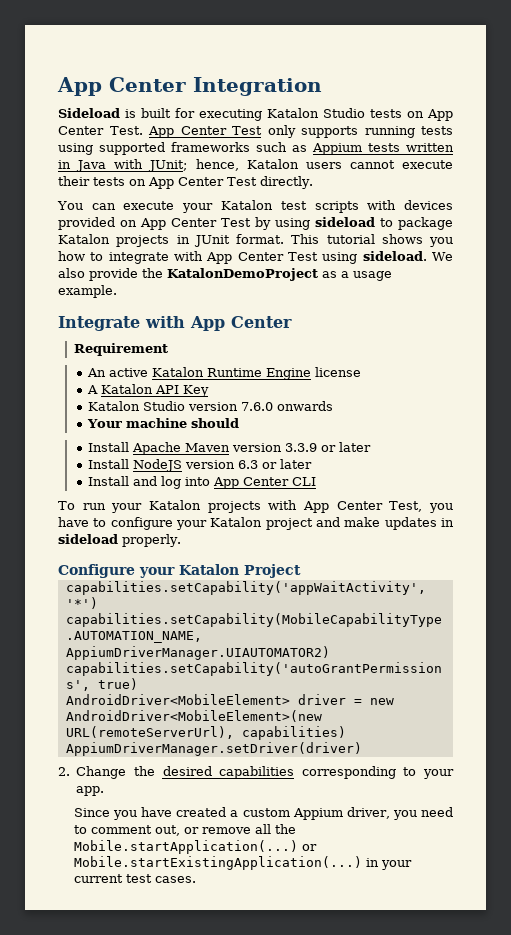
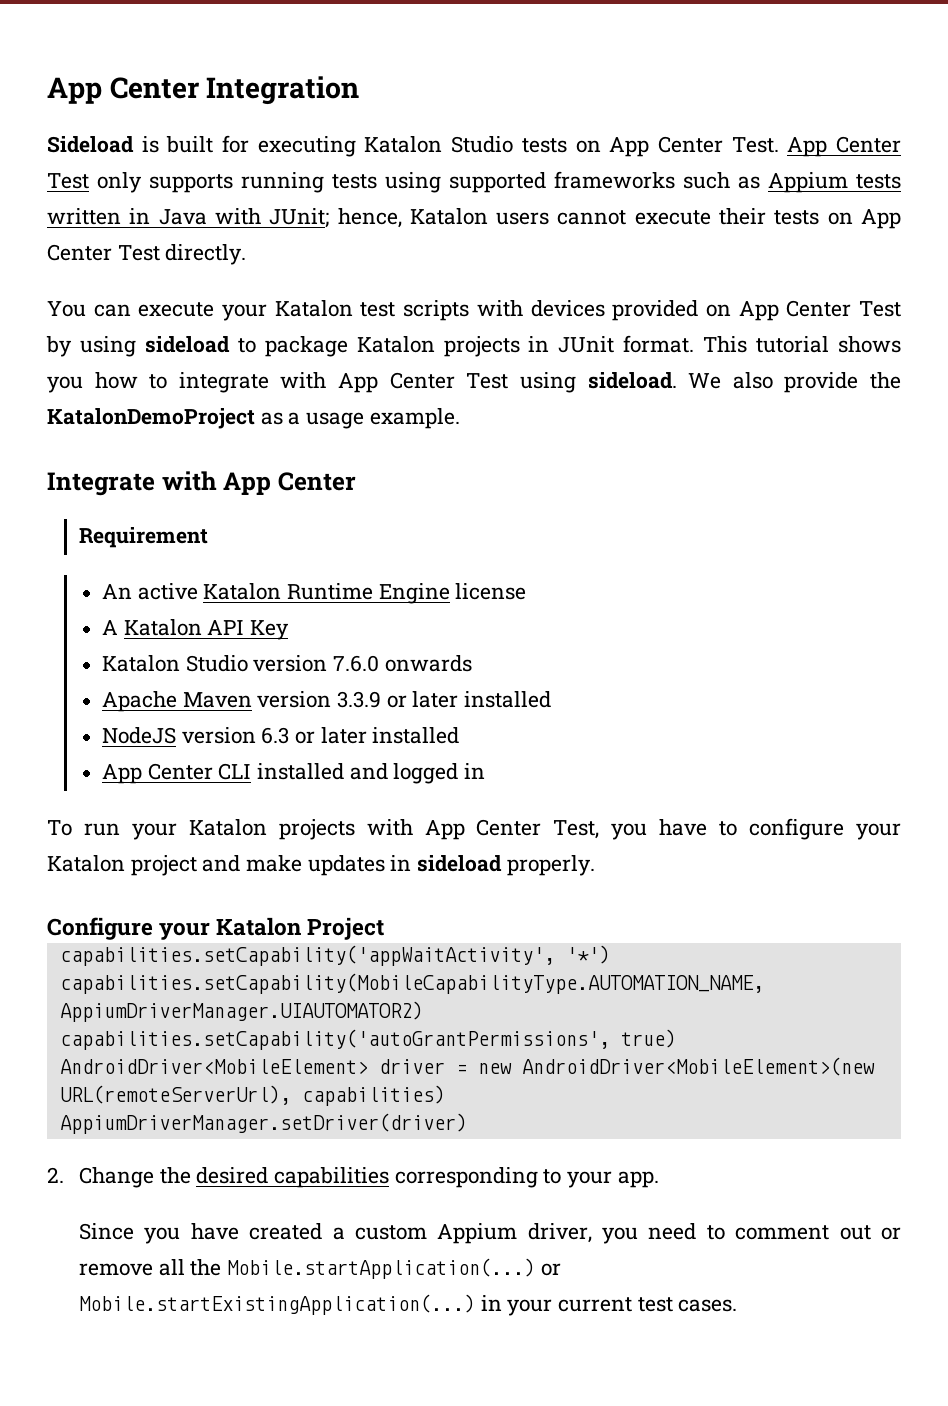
[86,418,239,428] [87,442,129,452] Your machine should // Install -> (472, 663) none
[87,459,129,469] // Install -> [464,691,552,708] installed //
[87,476,210,489] // Install and log into -> [372,727,460,744] installed //
(316, 481) none -> [257,763,486,784] installed and logged in
[155,825,181,836] out, -> [839,1225,871,1240] out

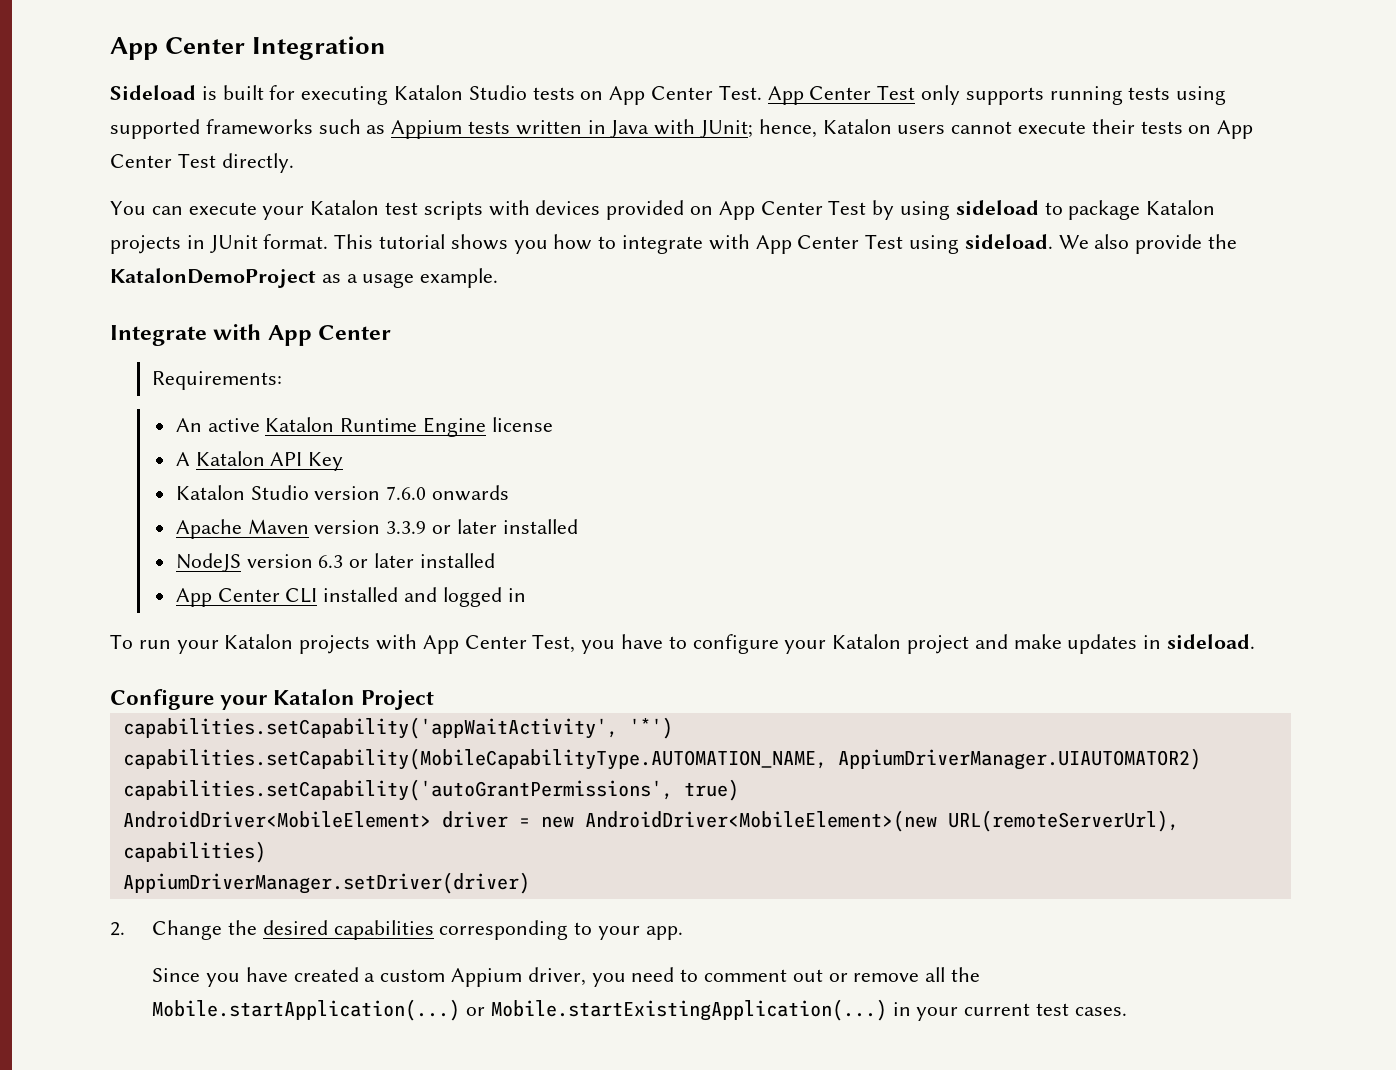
[79,527,209,548] Requirement -> [152,371,283,390] Requirements:
[417,855,595,876] sideload properly. -> [1167,634,1256,649] sideload.

